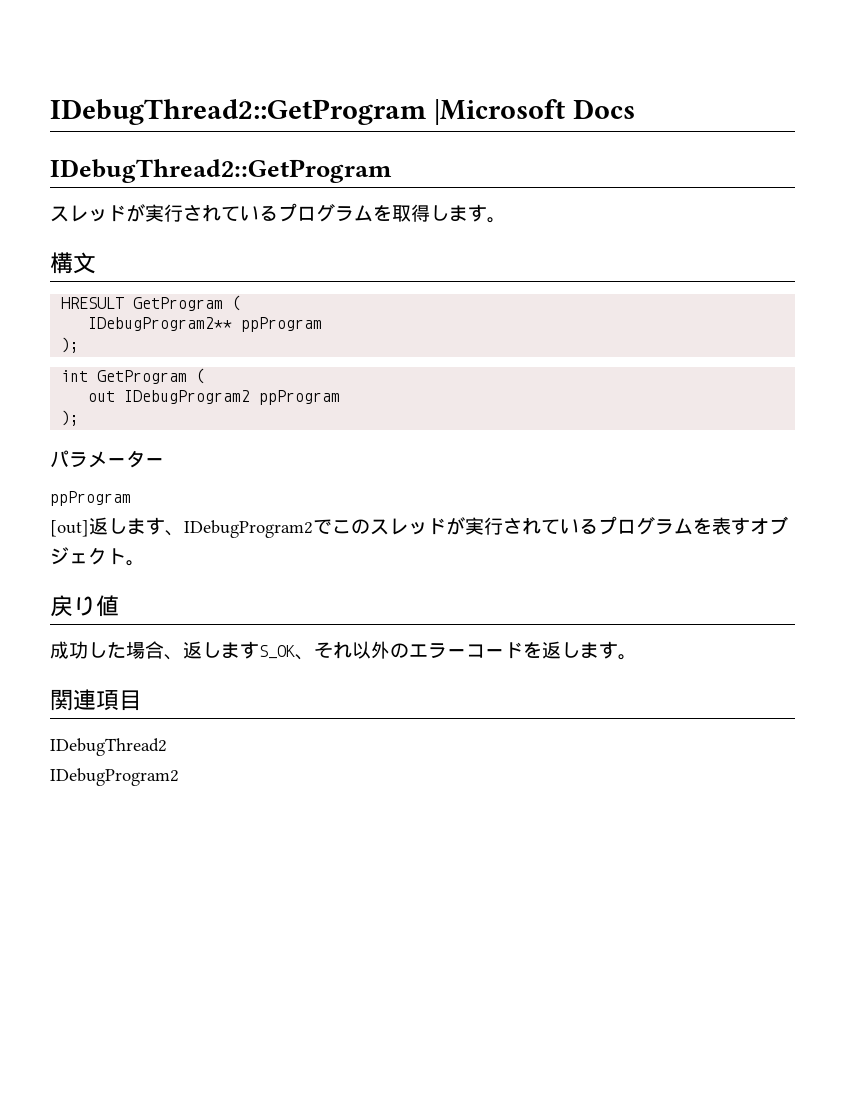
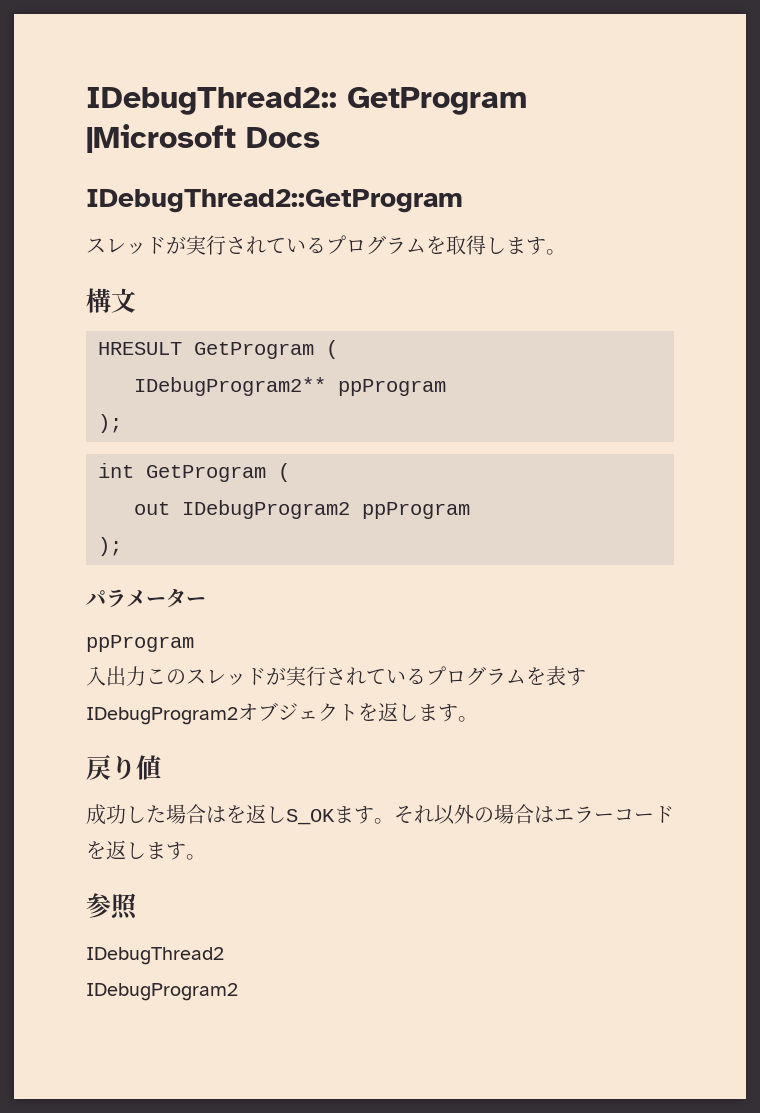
[50,99,426,125] IDebugThread2::GetProgram -> [86,87,527,115] IDebugThread2:: GetProgram
[50,517,332,538] [out]返します、IDebugProgram2で -> [86,666,146,686] 入出力
(750, 526) none -> [86,707,238,725] IDebugProgram2
(126, 556) none -> [358,702,458,722] を返します
[164,641,314,660] 、返しますS_OK、 -> [206,804,394,825] はを返しS_OKます。
(409, 650) none -> [494,804,554,824] 場合は
[50,689,142,711] 関連項目 -> [86,893,138,920] 参照

